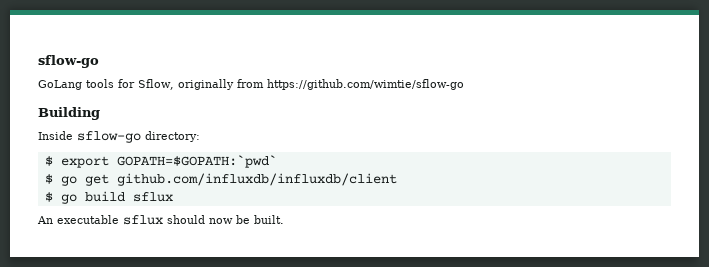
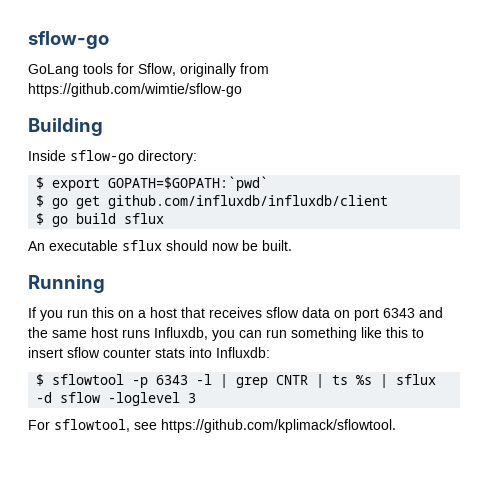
(284, 219) none -> [28,275,105,293] [28,307,443,321] [28,327,424,341] [28,347,270,358] [36,374,437,388] [36,392,197,406] [28,419,396,433] // Running // If you run this on a host that receives sflow data on port 6343 and the same host runs Influxdb, you can run something like this to insert sflow counter stats into Influxdb: // $ sflowtool -p 6343 -l | grep CNTR | ts %s | sflux -d sflow -loglevel 3 // For sflowtool, see https://github.com/kplimack/sflowtool.

